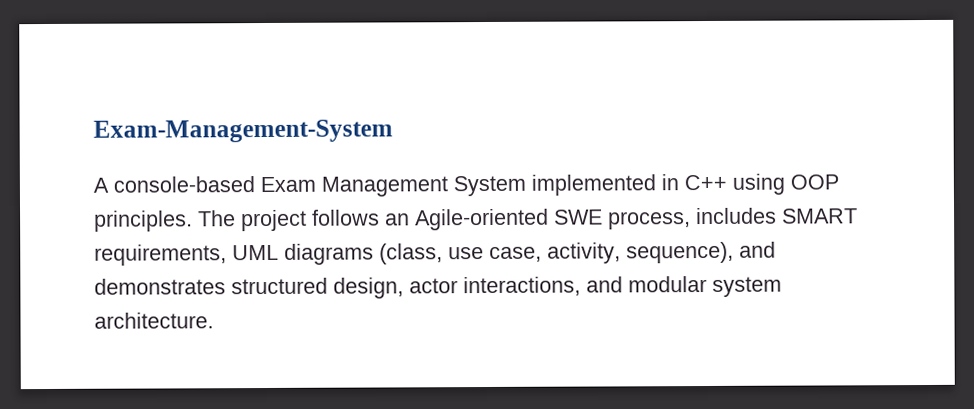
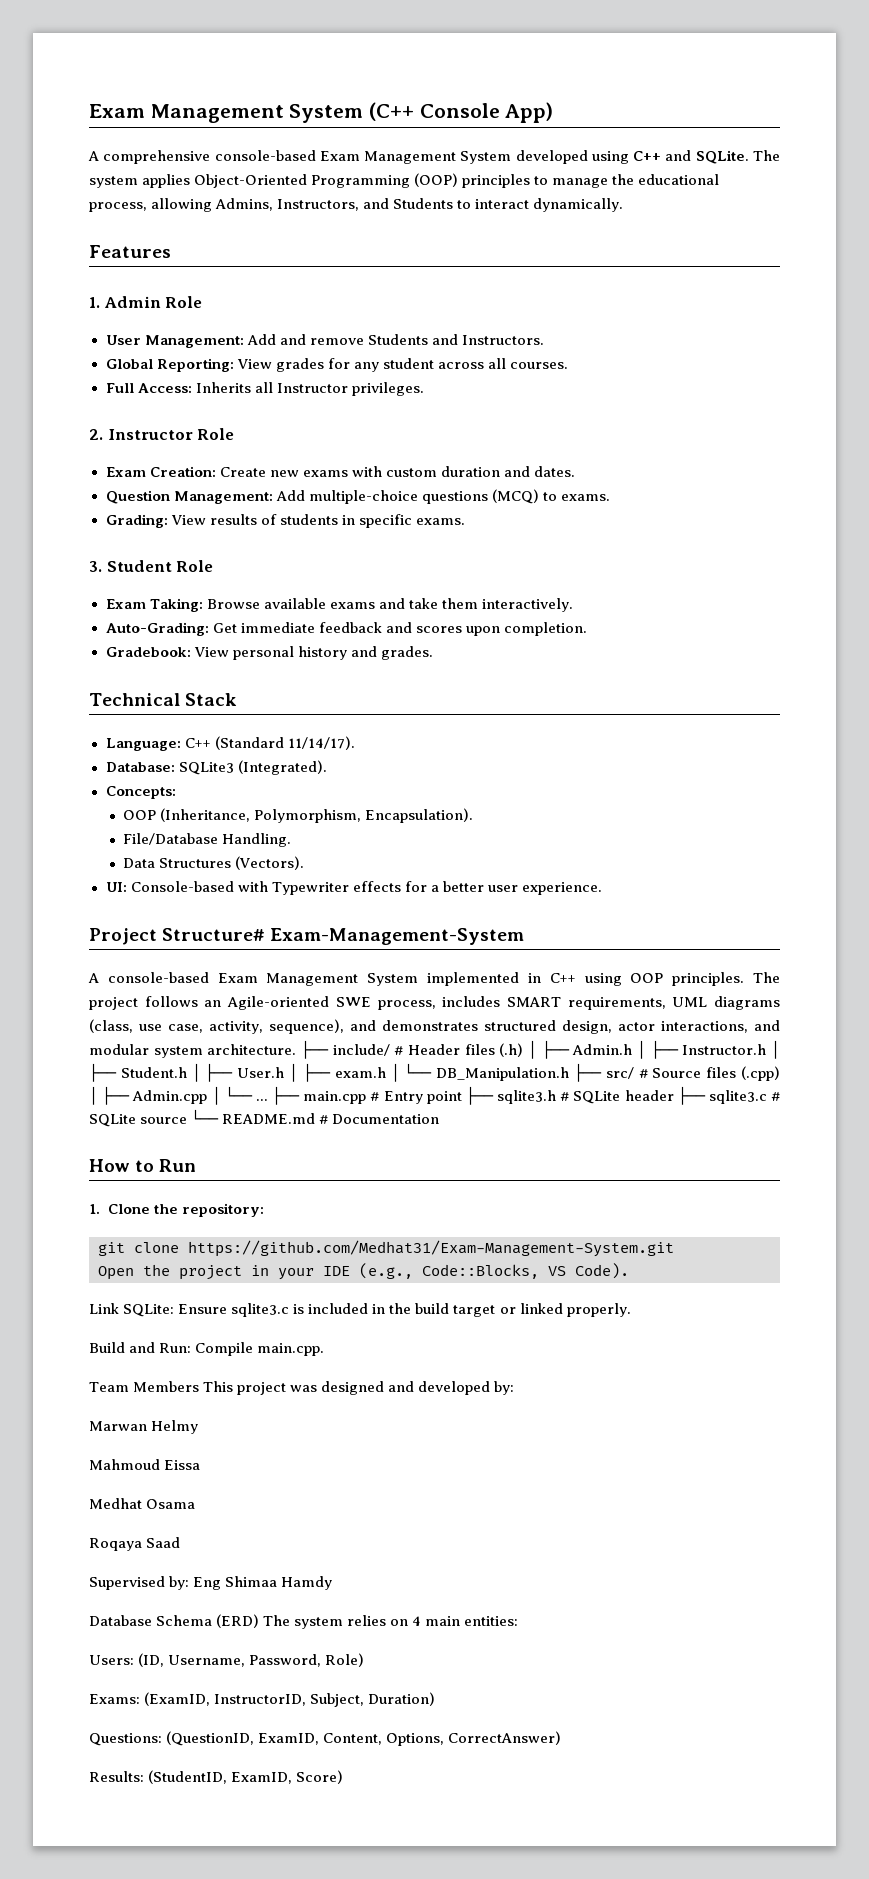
(93, 131) none -> [89,102,554,123] [88,150,780,164] [89,173,720,188] [89,198,624,212] [89,245,171,258] [89,296,203,308] [105,334,544,348] [105,358,568,372] [105,382,424,396] [89,428,235,440] [105,466,575,477] [105,489,610,504] [105,514,465,528] [89,560,214,572] [105,598,573,612] [105,622,587,636] [105,646,433,660] [89,693,238,706] [105,736,355,751] [105,760,327,775] [105,786,176,799] [123,808,474,823] [123,833,292,847] [123,856,305,870] [105,881,602,895] [89,928,266,945] Exam Management System (C++ Console App) // A comprehensive console-based Exam Management System developed using C++ and SQLite. The system applies Object-Oriented Programming (OOP) principles to manage the educational process, allowing Admins, Instructors, and Students to interact dynamically. // Features // 1. Admin Role // User Management: Add and remove Students and Instructors. // Global Reporting: View grades for any student across all courses. // Full Access: Inherits all Instructor privileges. // 2. Instructor Role // Exam Creation: Create new exams with custom duration and dates. // Question Management: Add multiple-choice questions (MCQ) to exams. // Grading: View results of students in specific exams. // 3. Student Role // Exam Taking: Browse available exams and take them interactively. // Auto-Grading: Get immediate feedback and scores upon completion. // Gradebook: View personal history and grades. // Technical Stack // Language: C++ (Standard 11/14/17). // Database: SQLite3 (Integrated). // Concepts: // OOP (Inheritance, Polymorphism, Encapsulation). // File/Database Handling. // Data Structures (Vectors). // UI: Console-based with Typewriter effects for a better user experience. // Project Structure#
(214, 320) none -> [301,1040,780,1059] [89,1063,780,1082] [89,1086,780,1105] [89,1109,440,1127] [89,1159,197,1172] [89,1203,264,1217] [98,1240,674,1257] [98,1263,629,1280] [89,1303,631,1317] [89,1342,325,1356] [89,1381,515,1395] [89,1420,199,1434] [89,1459,201,1470] [89,1498,196,1509] [89,1537,181,1551] [89,1576,333,1590] [89,1614,519,1629] [89,1653,365,1667] [89,1692,436,1707] [89,1731,562,1746] [89,1770,344,1784] ├── include/ # Header files (.h) │ ├── Admin.h │ ├── Instructor.h │ ├── Student.h │ ├── User.h │ ├── exam.h │ └── DB_Manipulation.h ├── src/ # Source files (.cpp) │ ├── Admin.cpp │ └── ... ├── main.cpp # Entry point ├── sqlite3.h # SQLite header ├── sqlite3.c # SQLite source └── README.md # Documentation // How to Run // 1. Clone the repository: // git clone https://github.com/Medhat31/Exam-Management-System.git // Open the project in your IDE (e.g., Code::Blocks, VS Code). // Link SQLite: Ensure sqlite3.c is included in the build target or linked properly. // Build and Run: Compile main.cpp. // Team Members This project was designed and developed by: // Marwan Helmy // Mahmoud Eissa // Medhat Osama // Roqaya Saad // Supervised by: Eng Shimaa Hamdy // Database Schema (ERD) The system relies on 4 main entities: // Users: (ID, Username, Password, Role) // Exams: (ExamID, InstructorID, Subject, Duration) // Questions: (QuestionID, ExamID, Content, Options, CorrectAnswer) // Results: (StudentID, ExamID, Score)

